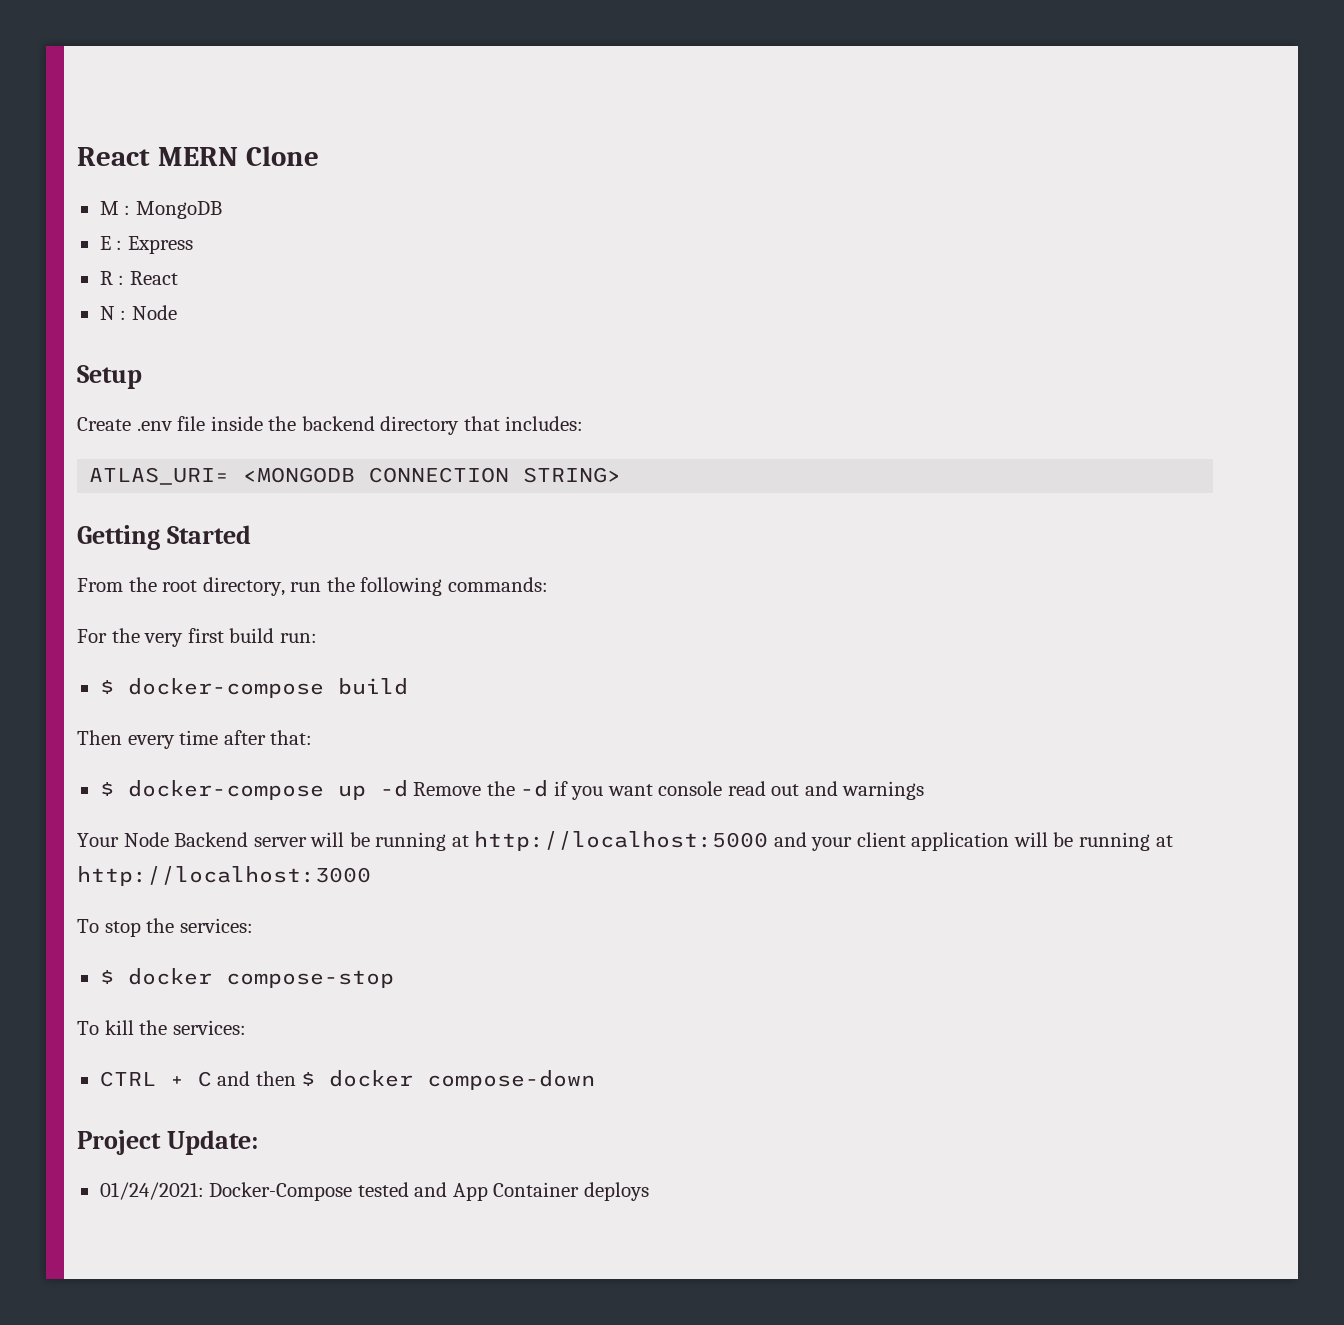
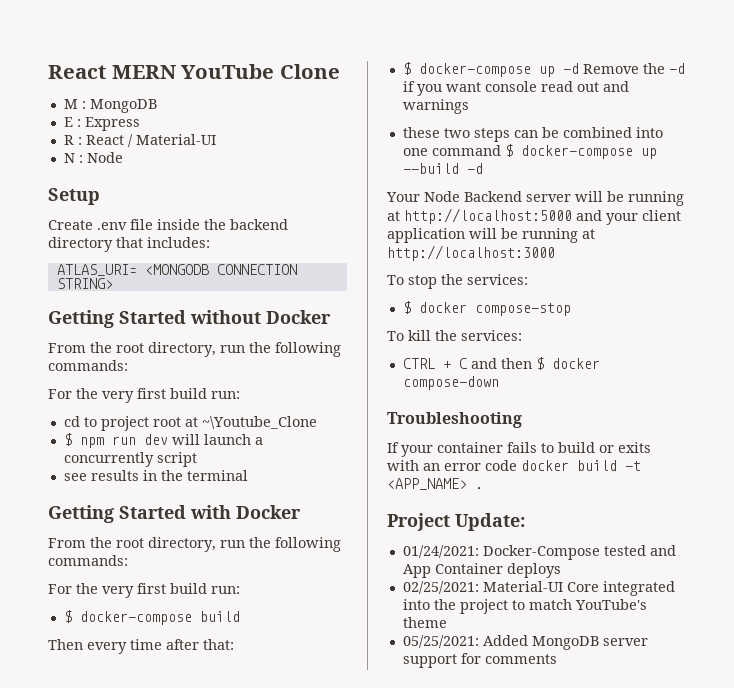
(238, 156) none -> [181,64,275,79] YouTube
(178, 278) none -> [127,134,216,147] / Material-UI
(251, 534) none -> [190,310,331,324] [48,342,341,357] [48,360,128,371] [48,388,240,403] [63,416,317,431] [63,433,263,448] [63,452,197,467] [63,470,248,481] [48,505,301,523] without Docker // From the root directory, run the following commands: // For the very first build run: // cd to project root at ~\Youtube_Clone // $ npm run dev will launch a concurrently script // see results in the terminal // Getting Started with Docker
(925, 790) none -> [402,127,663,142] [402,144,657,159] [402,163,483,174] // these two steps can be combined into one command $ docker-compose up --build -d
(596, 1080) none -> [387,412,522,428] [387,442,651,457] [387,460,641,471] [387,478,483,490] // Troubleshooting // If your container fails to build or exits with an error code docker build -t <APP_NAME> .
(649, 1191) none -> [402,581,675,596] [402,599,647,614] [402,617,447,628] [402,635,648,650] [402,653,557,668] // 02/25/2021: Material-UI Core integrated into the project to match YouTube's theme // 05/25/2021: Added MongoDB server support for comments

